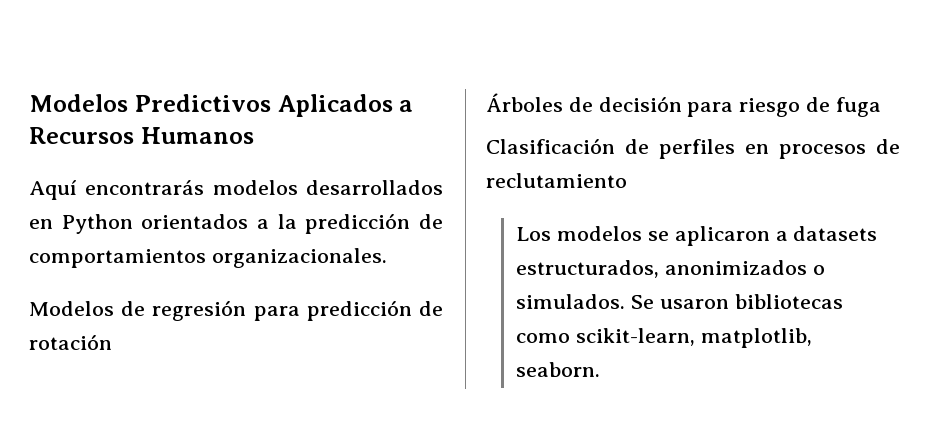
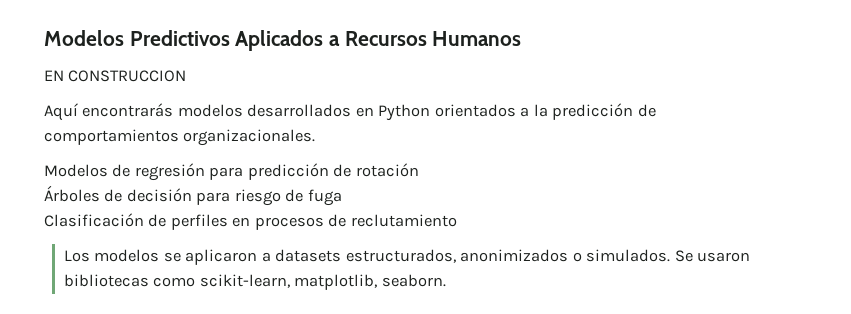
(254, 135) none -> [44,70,187,82] // EN CONSTRUCCION

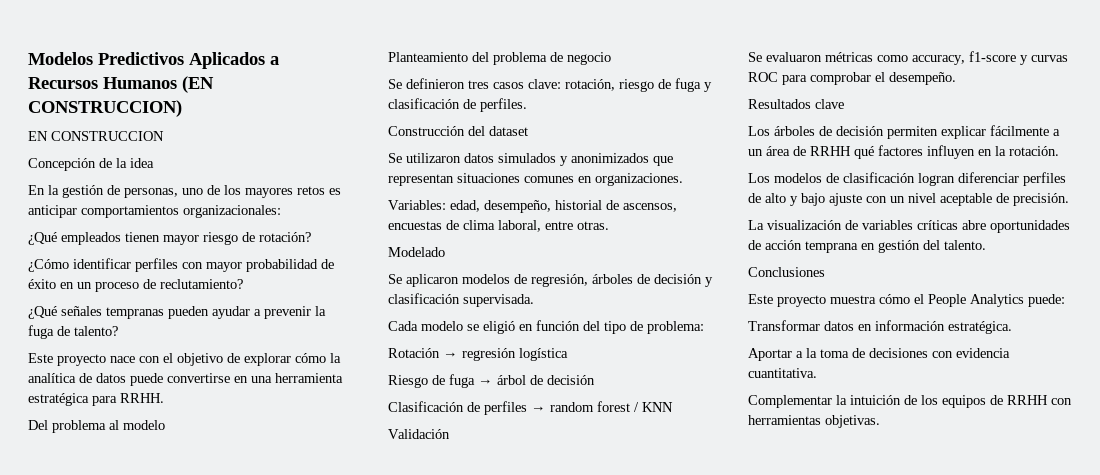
(522, 38) none -> [182,76,214,93] [28,100,182,117] (EN CONSTRUCCION)
[44,103,656,121] [44,129,316,146] [44,163,419,181] [44,185,342,206] [44,213,457,230] [63,249,750,265] [63,274,446,290] Aquí encontrarás modelos desarrollados en Python orientados a la predicción de comportamientos organizacionales. // Modelos de regresión para predicción de rotación // Árboles de decisión para riesgo de fuga // Clasificación de perfiles en procesos de reclutamiento // Los modelos se aplicaron a datasets estructurados, anonimizados o simulados. Se usaron bibliotecas como scikit-learn, matplotlib, seaborn. -> [28,158,154,171] [28,185,341,198] [28,205,281,218] [28,232,311,245] [28,258,334,272] [28,279,243,292] [28,306,326,319] [28,325,118,339] [28,353,341,366] [28,373,343,386] [28,393,164,406] [28,420,165,433] [388,52,611,65] [388,78,712,92] [388,98,527,112] [388,126,528,136] [388,153,673,166] [388,173,683,186] [388,200,677,213] [388,220,609,232] [388,247,445,257] [388,274,713,287] [388,293,534,307] [388,320,704,334] [388,348,568,361] [388,374,595,388] [388,401,673,415] [388,429,450,439] [748,51,1068,65] [748,72,956,85] [748,99,844,109] [748,125,1060,139] [748,145,1059,159] [748,172,1066,186] [748,193,1069,206] [748,220,1070,233] [748,240,986,253] [748,267,825,277] [748,294,1065,307] [748,320,1012,334] [748,348,1010,361] [748,368,817,378] [748,395,1072,408] [748,415,880,428] Concepción de la idea // En la gestión de personas, uno de los mayores retos es anticipar comportamientos organizacionales: // ¿Qué empleados tienen mayor riesgo de rotación? // ¿Cómo identificar perfiles con mayor probabilidad de éxito en un proceso de reclutamiento? // ¿Qué señales tempranas pueden ayudar a prevenir la fuga de talento? // Este proyecto nace con el objetivo de explorar cómo la analítica de datos puede convertirse en una herramienta estratégica para RRHH. // Del problema al modelo // Planteamiento del problema de negocio // Se definieron tres casos clave: rotación, riesgo de fuga y clasificación de perfiles. // Construcción del dataset // Se utilizaron datos simulados y anonimizados que representan situaciones comunes en organizaciones. // Variables: edad, desempeño, historial de ascensos, encuestas de clima laboral, entre otras. // Modelado // Se aplicaron modelos de regresión, árboles de decisión y clasificación supervisada. // Cada modelo se eligió en función del tipo de problema: // Rotación → regresión logística // Riesgo de fuga → árbol de decisión // Clasificación de perfiles → random forest / KNN // Validación // Se evaluaron métricas como accuracy, f1-score y curvas ROC para comprobar el desempeño. // Resultados clave // Los árboles de decisión permiten explicar fácilmente a un área de RRHH qué factores influyen en la rotación. // Los modelos de clasificación logran diferenciar perfiles de alto y bajo ajuste con un nivel aceptable de precisión. // La visualización de variables críticas abre oportunidades de acción temprana en gestión del talento. // Conclusiones // Este proyecto muestra cómo el People Analytics puede: // Transformar datos en información estratégica. // Aportar a la toma de decisiones con evidencia cuantitativa. // Complementar la intuición de los equipos de RRHH con herramientas objetivas.

